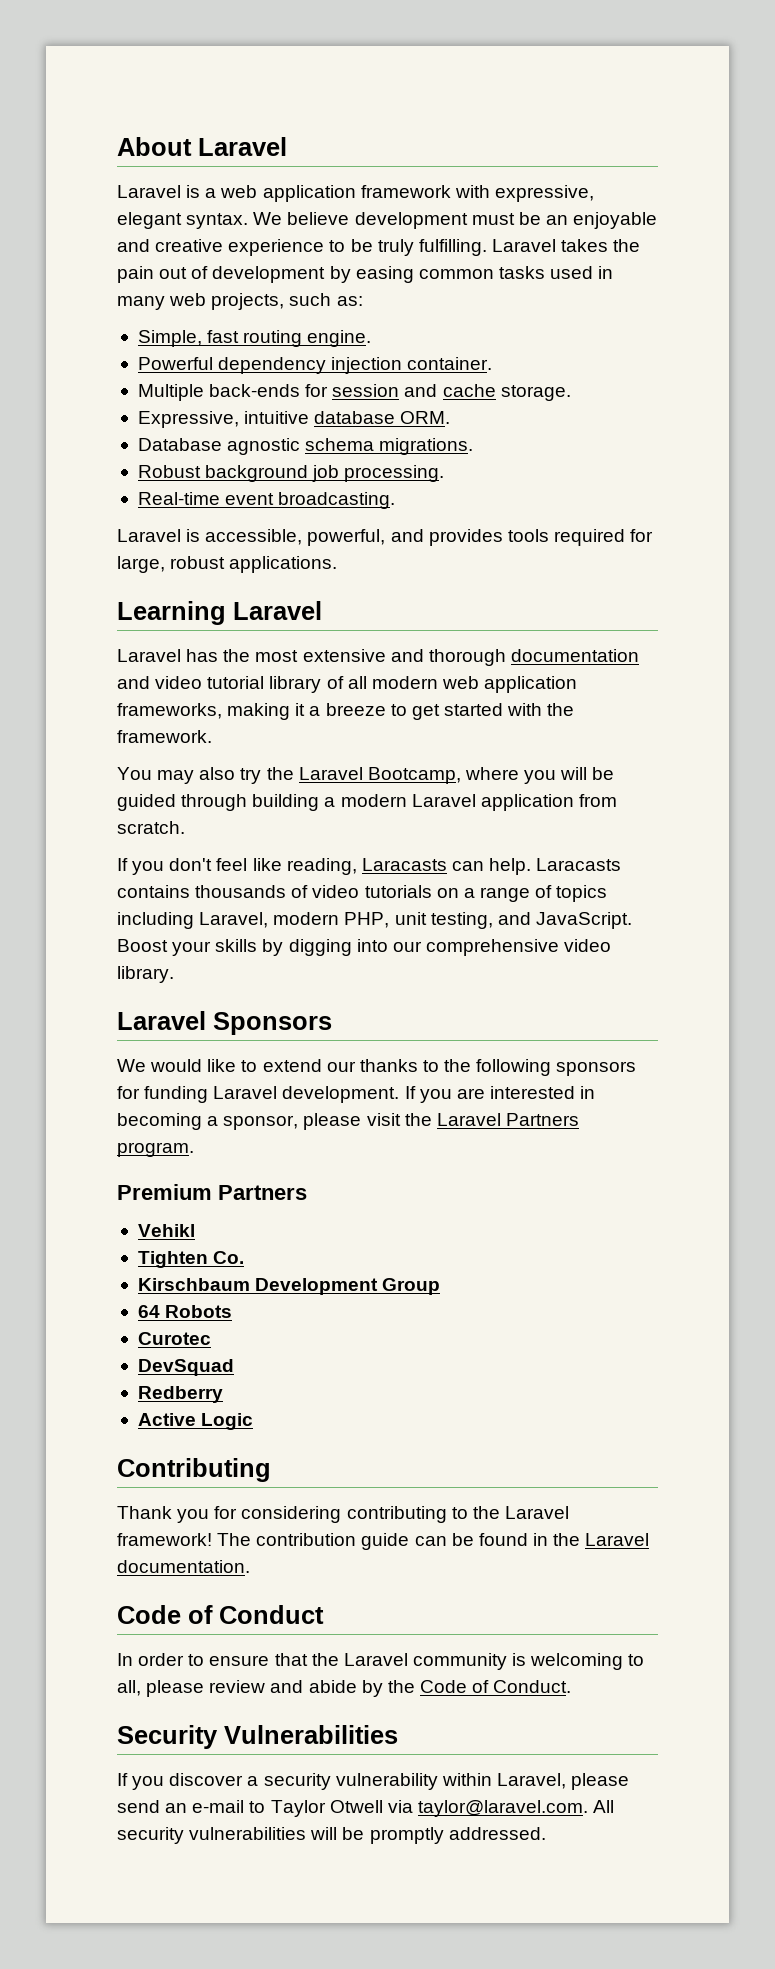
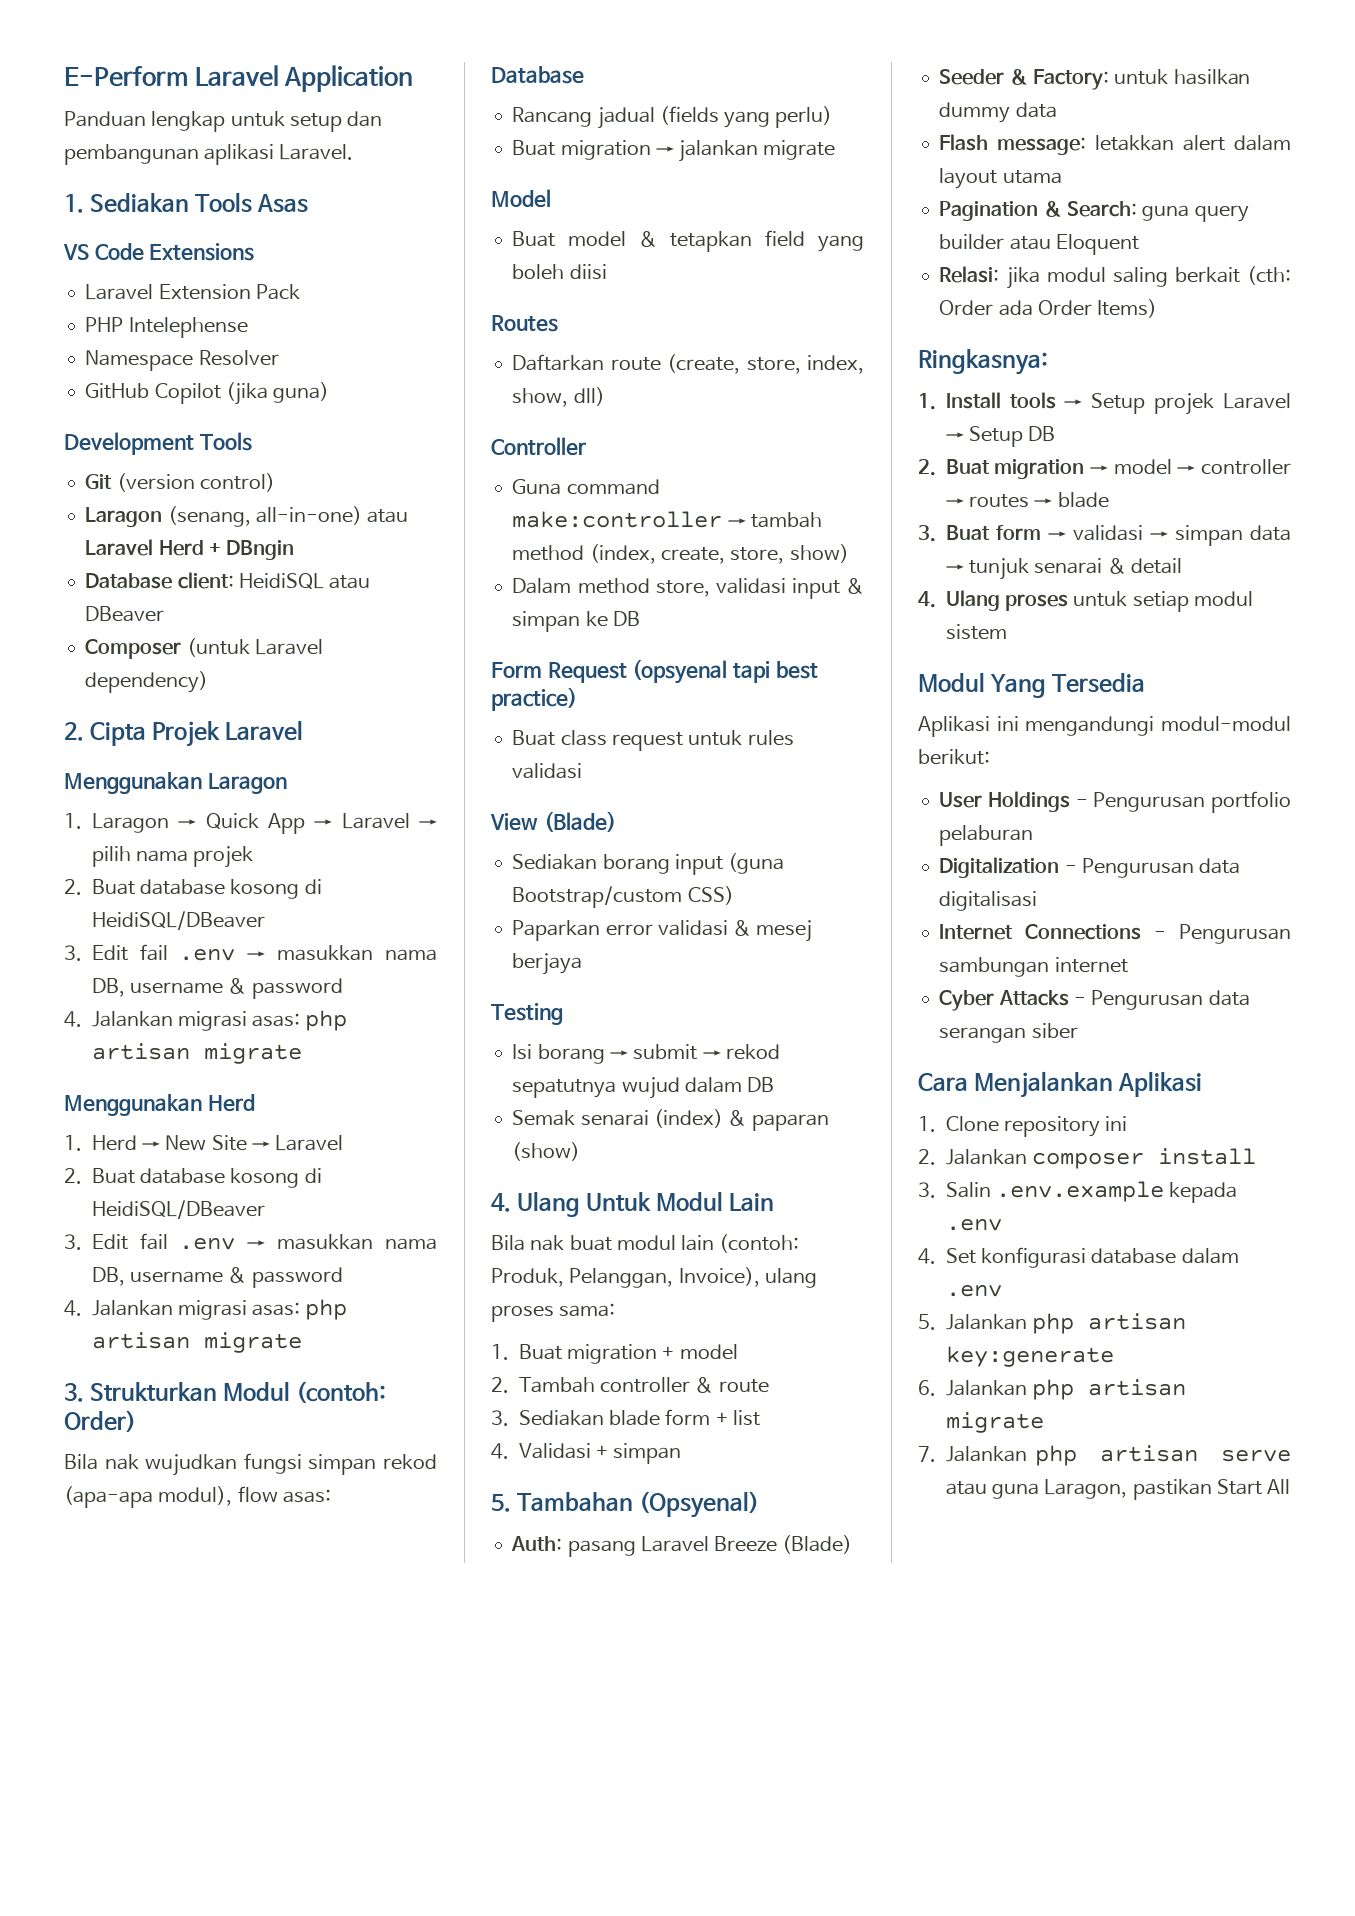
[117,137,287,156] [117,185,594,202] [117,212,658,229] [117,239,641,256] [117,266,614,283] [117,293,363,310] [137,330,372,347] [137,357,493,374] [137,384,571,401] [137,411,451,428] [137,438,474,455] [137,465,445,482] [137,492,396,509] [117,529,654,546] [117,556,338,573] [117,601,322,625] [117,649,639,666] [117,676,578,693] [117,703,575,720] [117,730,212,743] [117,767,615,784] [117,794,617,811] [117,821,185,834] [117,858,622,875] [117,885,608,902] [117,912,632,929] [117,939,612,956] [117,966,174,983] [117,1011,332,1035] [117,1059,637,1076] [117,1086,596,1103] [117,1113,579,1130] [117,1142,194,1157] [117,1184,307,1200] [137,1224,195,1237] [137,1251,245,1268] [137,1278,441,1295] [137,1305,233,1318] [137,1332,211,1345] [137,1359,234,1376] [137,1386,223,1403] [137,1413,254,1430] [117,1458,271,1482] [117,1506,569,1523] [117,1533,650,1550] [117,1560,250,1573] [117,1605,324,1624] [117,1653,645,1670] [117,1680,572,1697] [117,1725,398,1749] [117,1773,630,1790] [117,1800,615,1817] [117,1827,546,1844] About Laravel // Laravel is a web application framework with expressive, elegant syntax. We believe development must be an enjoyable and creative experience to be truly fulfilling. Laravel takes the pain out of development by easing common tasks used in many web projects, such as: // Simple, fast routing engine. // Powerful dependency injection container. // Multiple back-ends for session and cache storage. // Expressive, intuitive database ORM. // Database agnostic schema migrations. // Robust background job processing. // Real-time event broadcasting. // Laravel is accessible, powerful, and provides tools required for large, robust applications. // Learning Laravel // Laravel has the most extensive and thorough documentation and video tutorial library of all modern web application frameworks, making it a breeze to get started with the framework. // You may also try the Laravel Bootcamp, where you will be guided through building a modern Laravel application from scratch. // If you don't feel like reading, Laracasts can help. Laracasts contains thousands of video tutorials on a range of topics including Laravel, modern PHP, unit testing, and JavaScript. Boost your skills by digging into our comprehensive video library. // Laravel Sponsors // We would like to extend our thanks to the following sponsors for funding Laravel development. If you are interested in becoming a sponsor, please visit the Laravel Partners program. // Premium Partners // Vehikl // Tighten Co. // Kirschbaum Development Group // 64 Robots // Curotec // DevSquad // Redberry // Active Logic // Contributing // Thank you for considering contributing to the Laravel framework! The contribution guide can be found in the Laravel documentation. // Code of Conduct // In order to ensure that the Laravel community is welcoming to all, please review and abide by the Code of Conduct. // Security Vulnerabilities // If you discover a security vulnerability within Laravel, please send an e-mail to Taylor Otwell via taylor@laravel.com. All security vulnerabilities will be promptly addressed. -> [64,65,414,92] [64,111,383,132] [64,144,354,165] [64,192,309,213] [63,243,255,261] [85,284,300,300] [85,317,248,338] [85,350,279,371] [85,382,330,405] [64,432,252,455] [85,473,275,492] [85,506,409,527] [85,539,295,560] [85,572,371,589] [85,606,165,622] [85,638,323,659] [85,671,209,693] [64,720,304,747] [64,772,287,794] [64,813,437,834] [91,846,254,868] [64,879,322,899] [91,911,265,930] [64,944,438,961] [91,978,343,999] [64,1010,348,1031] [91,1043,302,1064] [64,1094,255,1116] [64,1135,344,1151] [64,1168,322,1188] [91,1200,265,1219] [64,1233,438,1250] [91,1267,343,1288] [64,1299,348,1320] [91,1332,302,1353] [64,1381,387,1404] [64,1410,136,1433] [64,1453,437,1476] [64,1486,331,1508] [491,66,584,84] [512,106,833,129] [512,140,836,162] [491,189,551,208] [512,230,865,252] [512,264,607,280] [491,315,558,332] [512,354,864,374] [512,387,605,407] [491,437,586,456] [512,479,660,495] [512,511,822,528] [512,544,849,564] [512,578,864,599] [512,611,640,632] [491,659,818,684] [491,687,577,711] [512,730,794,751] [512,763,583,779] [490,811,616,832] [512,853,785,875] [512,886,734,908] [512,920,813,942] [512,953,583,975] [491,1003,563,1025] [512,1044,780,1064] [512,1077,775,1099] [512,1109,829,1131] [512,1142,581,1161] [491,1191,775,1217] [491,1234,800,1253] [491,1267,817,1288] [491,1303,616,1322] [491,1344,738,1364] [491,1377,769,1393] [491,1409,760,1426] [491,1443,682,1464] [491,1491,760,1518] [511,1535,853,1557] [939,69,1251,90] [939,102,1057,123] [939,134,1292,155] [939,168,1062,189] [939,201,1249,222] [939,234,1139,255] [939,266,1291,289] [939,299,1158,318] [918,349,1048,375] [918,392,1291,415] [945,426,1056,447] [918,459,1291,479] [945,492,1109,508] [918,525,1291,546] [945,558,1182,580] [918,590,1253,612] [945,624,1007,640] [918,672,1146,698] [918,716,1291,737] [918,749,990,765] [939,791,1291,813] [939,825,1034,846] [939,857,1241,878] [939,891,1038,911] [939,924,1292,944] [939,957,1128,977] [939,990,1250,1011] [939,1023,1078,1043] [918,1071,1203,1098] [918,1116,1128,1137] [918,1148,1256,1169] [918,1181,1238,1203] [945,1218,1002,1231] [918,1247,1239,1268] [945,1284,1002,1297] [918,1313,1186,1334] [945,1346,1114,1367] [918,1379,1186,1400] [945,1412,1044,1433] [918,1445,1291,1466] [945,1479,1291,1500] E-Perform Laravel Application // Panduan lengkap untuk setup dan pembangunan aplikasi Laravel. // 1. Sediakan Tools Asas // VS Code Extensions // Laravel Extension Pack // PHP Intelephense // Namespace Resolver // GitHub Copilot (jika guna) // Development Tools // Git (version control) // Laragon (senang, all-in-one) atau Laravel Herd + DBngin // Database client: HeidiSQL atau DBeaver // Composer (untuk Laravel dependency) // 2. Cipta Projek Laravel // Menggunakan Laragon // 1. Laragon → Quick App → Laravel → pilih nama projek // 2. Buat database kosong di HeidiSQL/DBeaver // 3. Edit fail .env → masukkan nama DB, username & password // 4. Jalankan migrasi asas: php artisan migrate // Menggunakan Herd // 1. Herd → New Site → Laravel // 2. Buat database kosong di HeidiSQL/DBeaver // 3. Edit fail .env → masukkan nama DB, username & password // 4. Jalankan migrasi asas: php artisan migrate // 3. Strukturkan Modul (contoh: Order) // Bila nak wujudkan fungsi simpan rekod (apa-apa modul), flow asas: // Database // Rancang jadual (fields yang perlu) // Buat migration → jalankan migrate // Model // Buat model & tetapkan field yang boleh diisi // Routes // Daftarkan route (create, store, index, show, dll) // Controller // Guna command make:controller → tambah method (index, create, store, show) // Dalam method store, validasi input & simpan ke DB // Form Request (opsyenal tapi best practice) // Buat class request untuk rules validasi // View (Blade) // Sediakan borang input (guna Bootstrap/custom CSS) // Paparkan error validasi & mesej berjaya // Testing // Isi borang → submit → rekod sepatutnya wujud dalam DB // Semak senarai (index) & paparan (show) // 4. Ulang Untuk Modul Lain // Bila nak buat modul lain (contoh: Produk, Pelanggan, Invoice), ulang proses sama: // 1. Buat migration + model // 2. Tambah controller & route // 3. Sediakan blade form + list // 4. Validasi + simpan // 5. Tambahan (Opsyenal) // Auth: pasang Laravel Breeze (Blade) // Seeder & Factory: untuk hasilkan dummy data // Flash message: letakkan alert dalam layout utama // Pagination & Search: guna query builder atau Eloquent // Relasi: jika modul saling berkait (cth: Order ada Order Items) // Ringkasnya: // 1. Install tools → Setup projek Laravel → Setup DB // 2. Buat migration → model → controller → routes → blade // 3. Buat form → validasi → simpan data → tunjuk senarai & detail // 4. Ulang proses untuk setiap modul sistem // Modul Yang Tersedia // Aplikasi ini mengandungi modul-modul berikut: // User Holdings - Pengurusan portfolio pelaburan // Digitalization - Pengurusan data digitalisasi // Internet Connections - Pengurusan sambungan internet // Cyber Attacks - Pengurusan data serangan siber // Cara Menjalankan Aplikasi // 1. Clone repository ini // 2. Jalankan composer install // 3. Salin .env.example kepada .env // 4. Set konfigurasi database dalam .env // 5. Jalankan php artisan key:generate // 6. Jalankan php artisan migrate // 7. Jalankan php artisan serve atau guna Laragon, pastikan Start All

